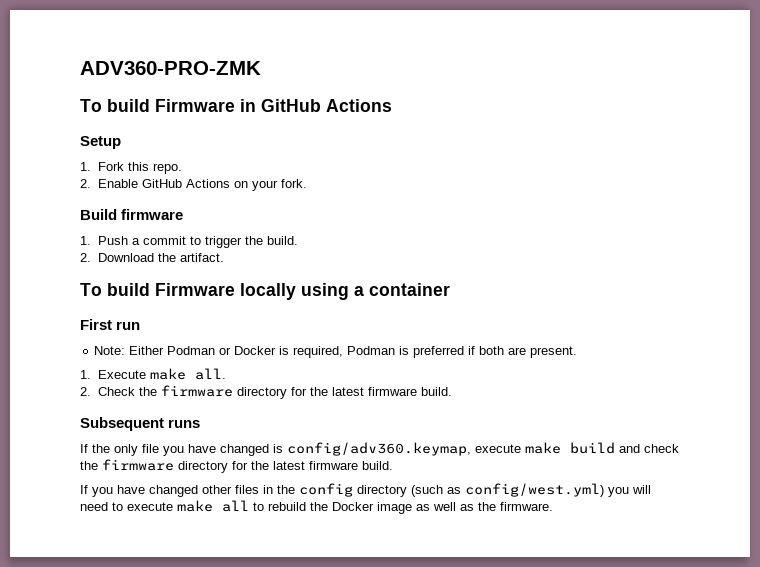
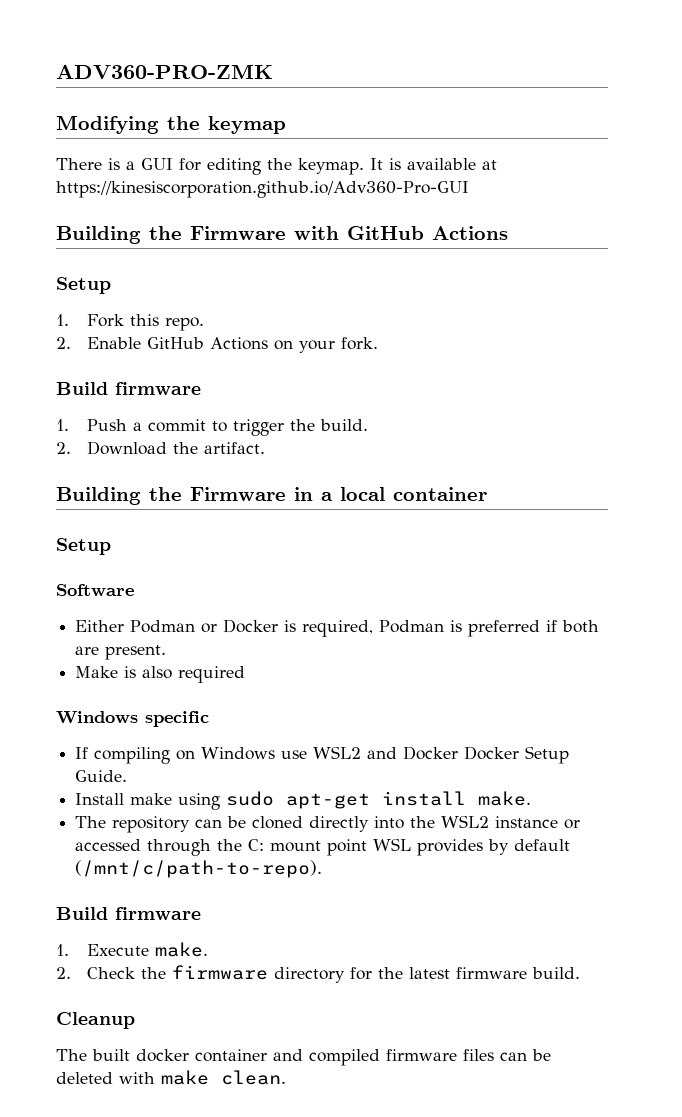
[80,99,256,112] To build Firmware in -> [56,115,286,134] [56,158,497,175] [56,181,469,198] [56,226,339,244] Modifying the keymap // There is a GUI for editing the keymap. It is available at https://kinesiscorporation.github.io/Adv360-Pro-GUI // Building the Firmware with
[80,283,450,300] [80,319,141,330] [94,346,126,355] To build Firmware locally using a container // First run // Note: -> [56,487,487,505] [56,538,111,555] [56,584,134,596] Building the Firmware in a local container // Setup // Software //
(578, 352) none -> [75,666,246,683] [56,711,209,727] [75,746,570,764] [75,770,128,782] [75,791,532,810] [75,815,581,833] [75,838,571,856] [75,860,323,878] [56,907,201,920] // Make is also required // Windows specific // If compiling on Windows use WSL2 and Docker Docker Setup Guide. // Install make using sudo apt-get install make. // The repository can be cloned directly into the WSL2 instance or accessed through the C: mount point WSL provides by default (/mnt/c/path-to-repo). // Build firmware
[149,368,226,380] make all. -> [155,942,209,957] make.
[80,417,201,431] [80,442,679,456] [80,459,393,473] [80,483,651,497] [80,500,553,514] Subsequent runs // If the only file you have changed is config/adv360.keymap, execute make build and check the firmware directory for the latest firmware build. // If you have changed other files in the config directory (such as config/west.yml) you will need to execute make all to rebuild the Docker image as well as the firmware. -> [56,1012,135,1029] [56,1049,551,1066] [56,1070,286,1085] Cleanup // The built docker container and compiled firmware files can be deleted with make clean.

